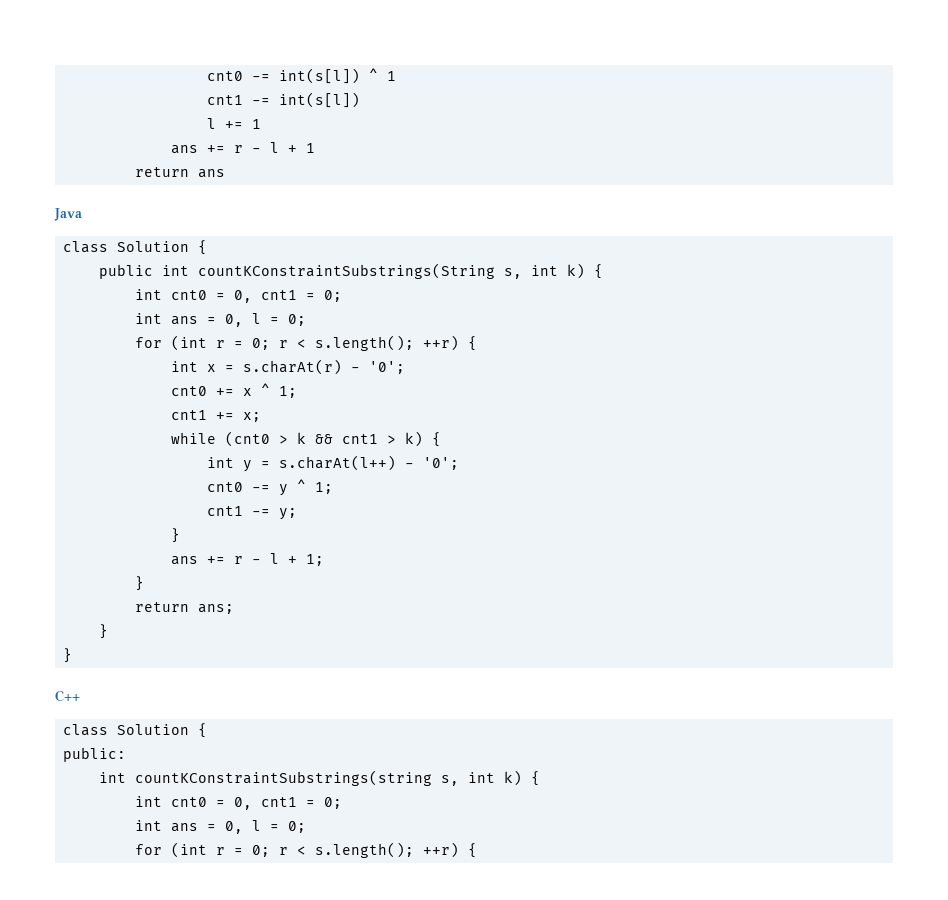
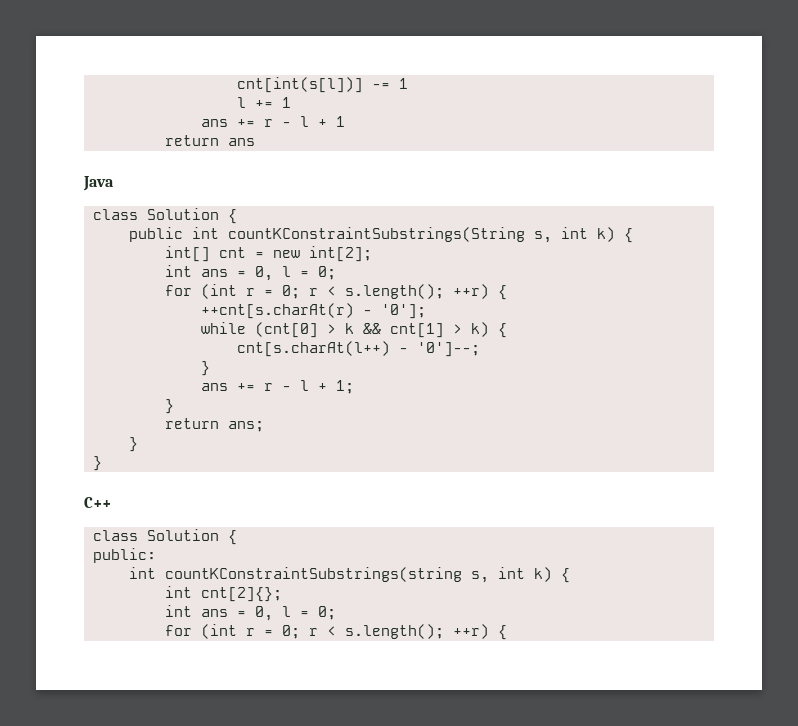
[207,68,397,84] [207,92,361,108] cnt0 -= int(s[l]) ^ 1 // cnt1 -= int(s[l]) -> [237,77,409,93] cnt[int(s[l])] -= 1
[135,289,343,303] int cnt0 = 0, cnt1 = 0; -> [165,246,373,262] int[] cnt = new int[2];
[171,359,406,375] [171,383,298,398] [171,410,262,422] int x = s.charAt(r) - '0'; // cnt0 += x ^ 1; // cnt1 += x; -> [201,303,427,319] ++cnt[s.charAt(r) - '0'];
[225,431,271,447] (cnt0 -> [255,322,319,338] (cnt[0]
[342,434,379,444] cnt1 -> [390,323,445,338] cnt[1]
[207,455,460,472] [207,479,334,496] [207,506,298,520] int y = s.charAt(l++) - '0'; // cnt0 -= y ^ 1; // cnt1 -= y; -> [237,341,481,357] cnt[s.charAt(l++) - '0']--;
[171,797,343,810] cnt0 = 0, cnt1 = 0; -> [201,587,283,602] cnt[2]{};

